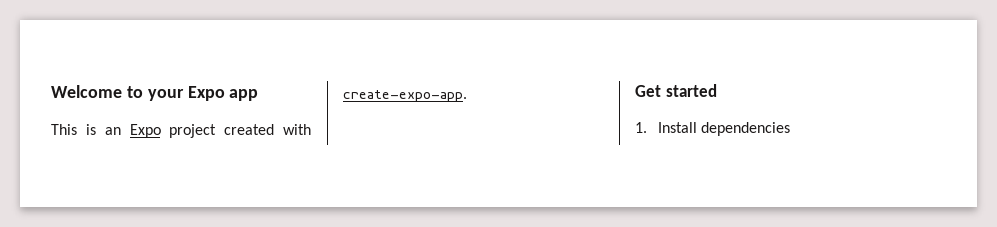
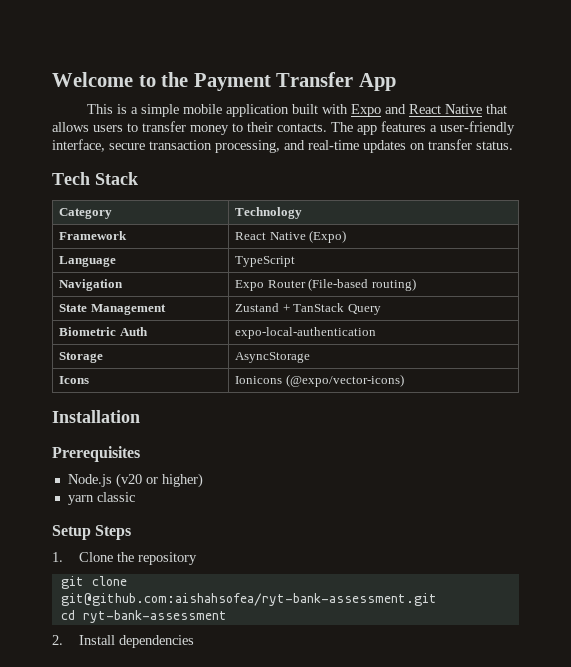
[147,86,259,101] [51,124,311,138] [343,90,467,102] [635,84,717,97] [635,122,647,133] your Expo app // This is an Expo project created with create-expo-app. // Get started // 1. -> [161,72,396,91] [86,104,507,117] [52,121,515,135] [52,139,513,153] [52,172,138,185] [58,208,112,219] [234,207,302,219] [58,231,127,240] [234,230,347,243] [58,256,116,267] [234,256,295,267] [58,279,123,291] [234,278,416,291] [58,304,166,315] [234,303,381,315] [58,327,148,336] [234,327,376,339] [58,352,103,363] [234,352,310,363] [58,376,89,384] [234,374,404,387] [52,410,140,423] [52,446,140,462] [67,473,203,488] [67,492,135,505] [52,525,132,540] [52,552,198,565] [60,576,127,589] [60,593,437,606] [60,610,227,623] [52,635,63,645] the Payment Transfer App // This is a simple mobile application built with Expo and React Native that allows users to transfer money to their contacts. The app features a user-friendly interface, secure transaction processing, and real-time updates on transfer status. // Tech Stack // Category | Technology // Framework | React Native (Expo) // Language | TypeScript // Navigation | Expo Router (File-based routing) // State Management | Zustand + TanStack Query // Biometric Auth | expo-local-authentication // Storage | AsyncStorage // Icons | Ionicons (@expo/vector-icons) // Installation // Prerequisites // Node.js (v20 or higher) // yarn classic // Setup Steps // 1. Clone the repository // git clone git@github.com:aishahsofea/ryt-bank-assessment.git // cd ryt-bank-assessment // 2.

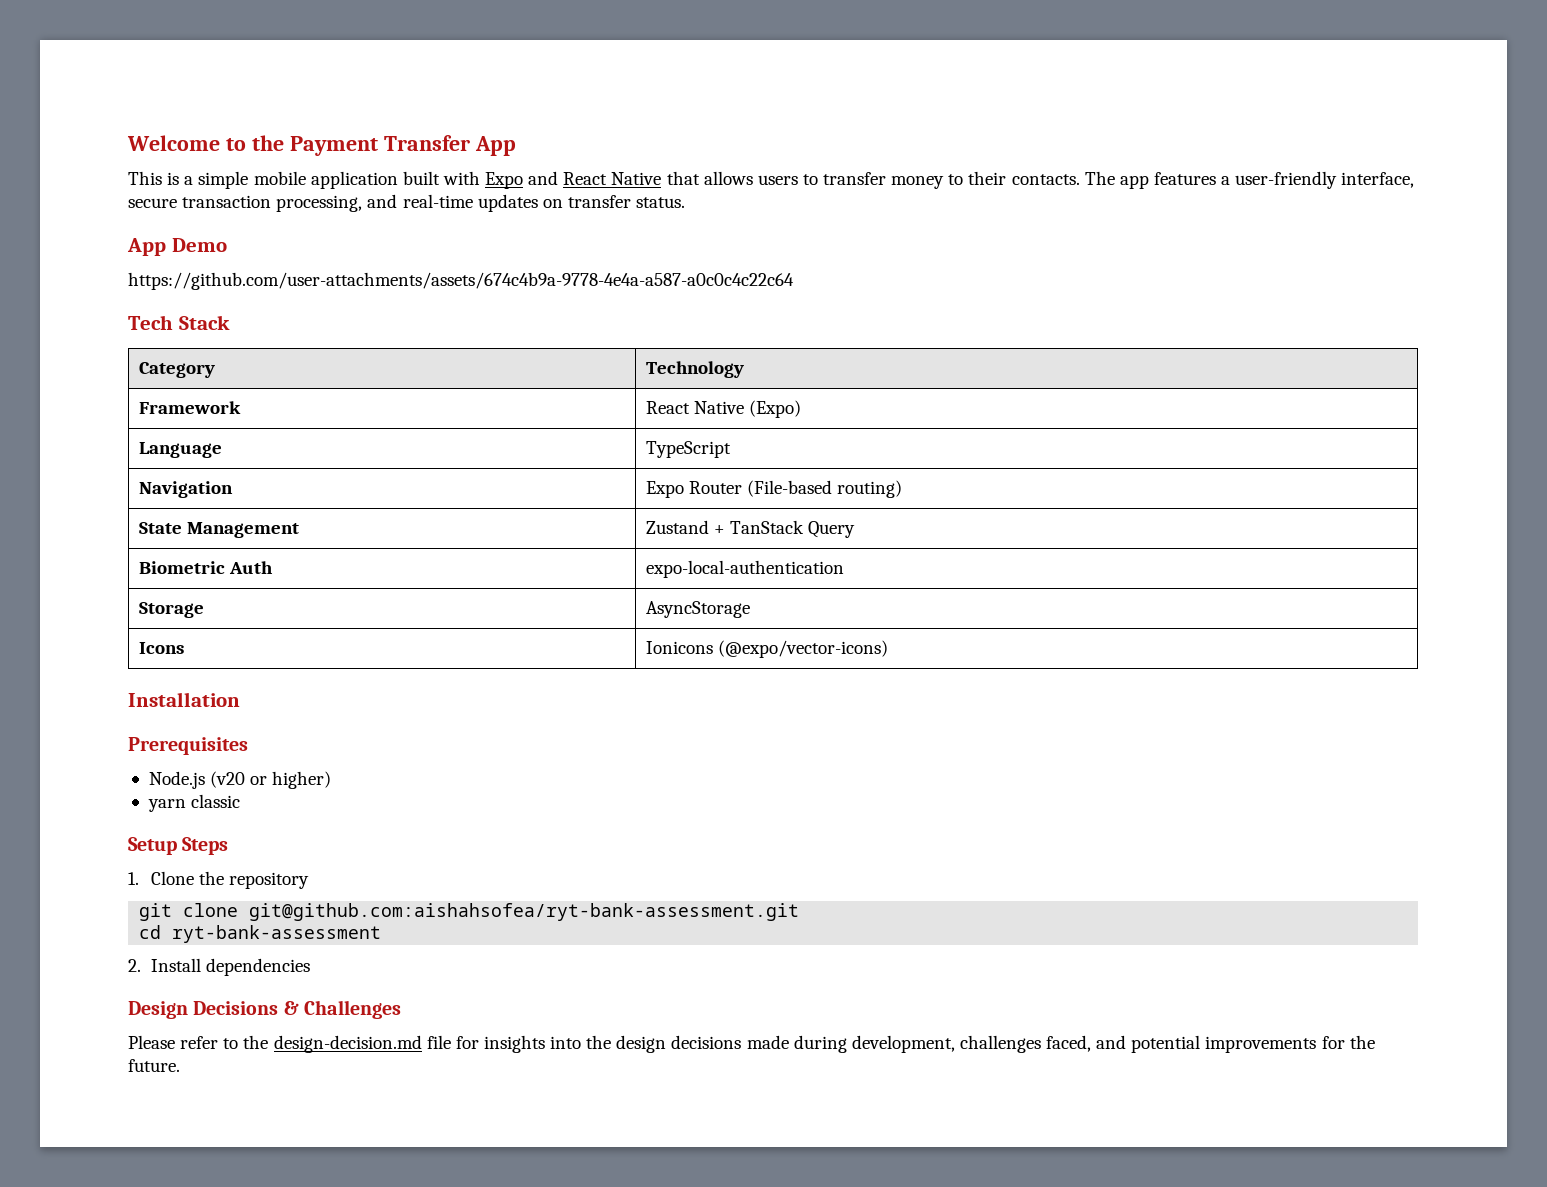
(513, 145) none -> [127,238,227,256] [128,272,794,290] // App Demo // https://github.com/user-attachments/assets/674c4b9a-9778-4e4a-a587-a0c0c4c22c64
(195, 641) none -> [128,1000,402,1019] [128,1035,1375,1053] [128,1059,180,1072] // Design Decisions & Challenges // Please refer to the design-decision.md file for insights into the design decisions made during development, challenges faced, and potential improvements for the future.

